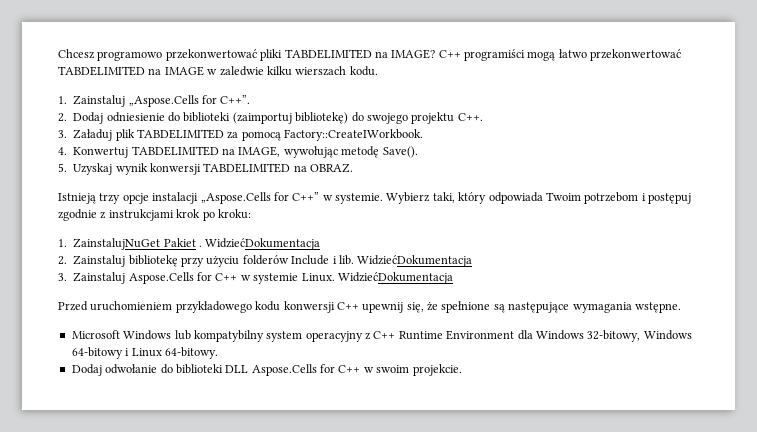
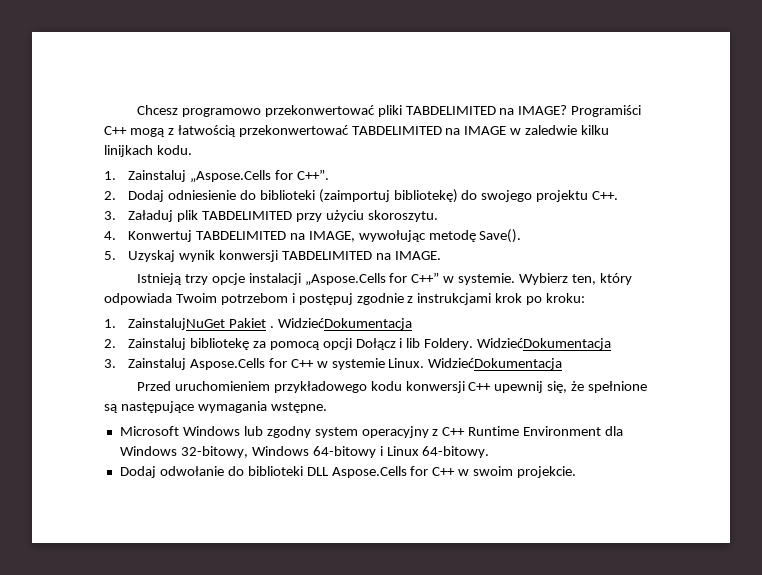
[438,49,587,61] C++ programiści mogą łatwo -> [571,105,642,117] [104,125,236,137] Programiści C++ mogą z łatwością
[295,66,347,76] wierszach -> [104,145,153,157] linijkach
[227,129,424,141] za pomocą Factory::CreateIWorkbook. -> [295,210,438,222] przy użyciu skoroszytu.
[310,163,354,173] OBRAZ. -> [394,251,441,260] IMAGE.
[432,192,455,203] taki, -> [572,274,597,285] ten,
[181,255,354,267] przy użyciu folderów Include i lib. -> [252,338,474,350] za pomocą opcji Dołącz i lib Foldery.
[193,330,264,342] kompatybilny -> [266,426,311,438] zgodny

